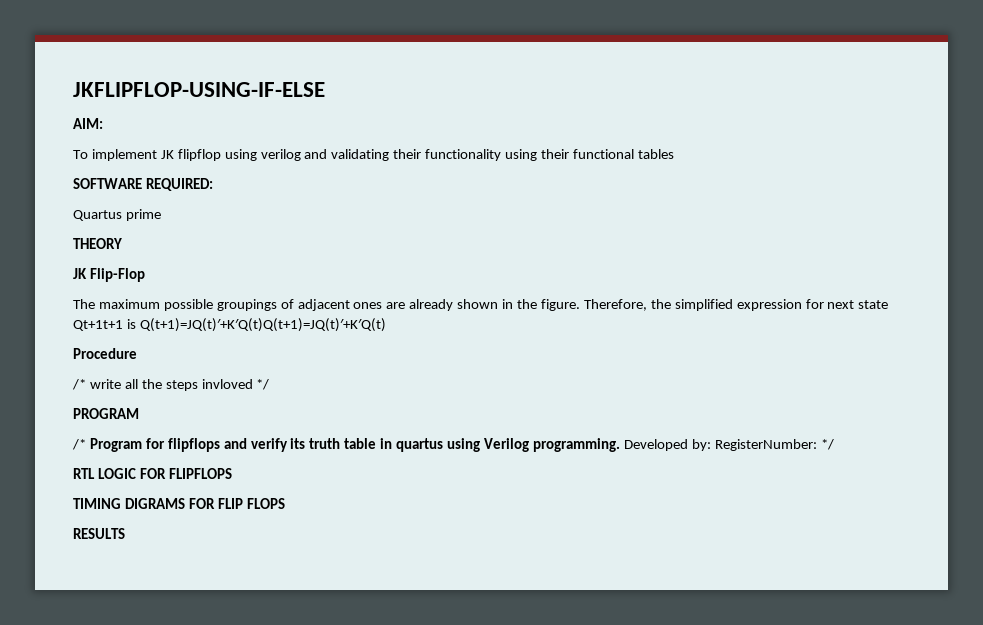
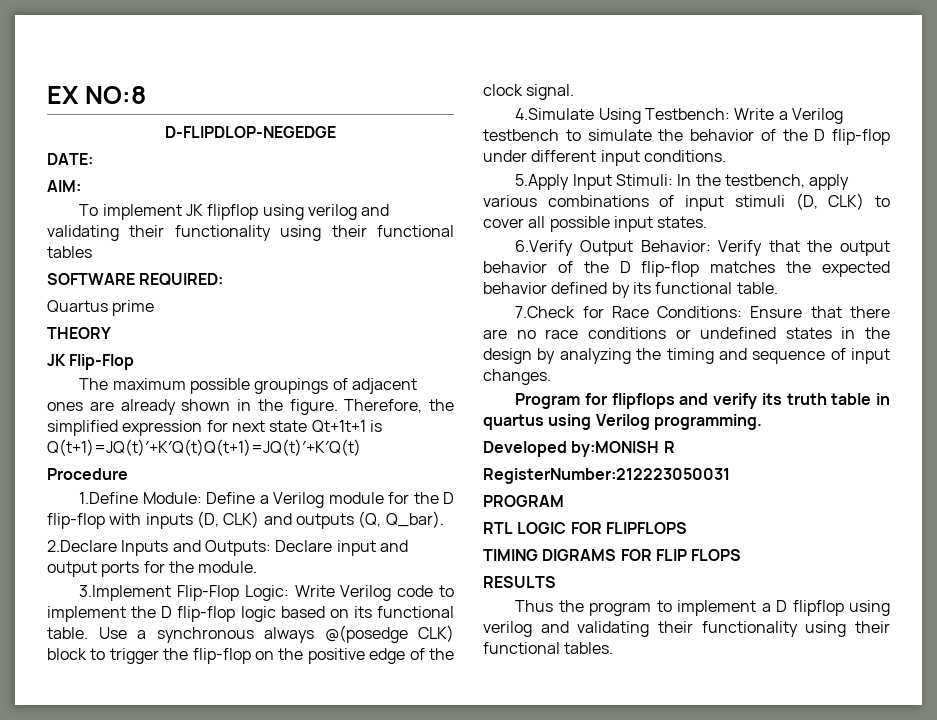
[73,82,325,97] JKFLIPFLOP-USING-IF-ELSE -> [47,86,146,104] [165,126,336,138] [47,153,93,165] EX NO:8 // D-FLIPDLOP-NEGEDGE // DATE:
[72,379,270,391] [73,408,139,419] [72,439,86,450] /* write all the steps invloved */ // PROGRAM // /* -> [79,492,454,508] [47,511,444,529] [47,540,408,556] [47,561,258,577] [79,585,454,601] [47,606,454,622] [47,625,454,643] [47,648,454,664] [483,84,575,100] [515,108,843,124] [483,129,890,145] [483,150,726,166] [515,174,850,190] [483,193,890,211] [483,216,708,232] [515,240,890,256] [483,261,890,277] [483,282,778,298] [515,306,890,318] [483,327,890,339] [483,348,890,364] [483,369,551,385] 1.Define Module: Define a Verilog module for the D flip-flop with inputs (D, CLK) and outputs (Q, Q_bar). // 2.Declare Inputs and Outputs: Declare input and output ports for the module. // 3.Implement Flip-Flop Logic: Write Verilog code to implement the D flip-flop logic based on its functional table. Use a synchronous always @(posedge CLK) block to trigger the flip-flop on the positive edge of the clock signal. // 4.Simulate Using Testbench: Write a Verilog testbench to simulate the behavior of the D flip-flop under different input conditions. // 5.Apply Input Stimuli: In the testbench, apply various combinations of input stimuli (D, CLK) to cover all possible input states. // 6.Verify Output Behavior: Verify that the output behavior of the D flip-flop matches the expected behavior defined by its functional table. // 7.Check for Race Conditions: Ensure that there are no race conditions or undefined states in the design by analyzing the timing and sequence of input changes. //
[623,439,834,451] Developed by: RegisterNumber: */ -> [483,441,675,457] [483,468,730,484] [483,495,564,507] // Developed by:MONISH R // RegisterNumber:212223050031 // PROGRAM
(125, 533) none -> [515,600,890,616] [483,621,891,637] [483,642,614,654] // Thus the program to implement a D flipflop using verilog and validating their functionality using their functional tables.

